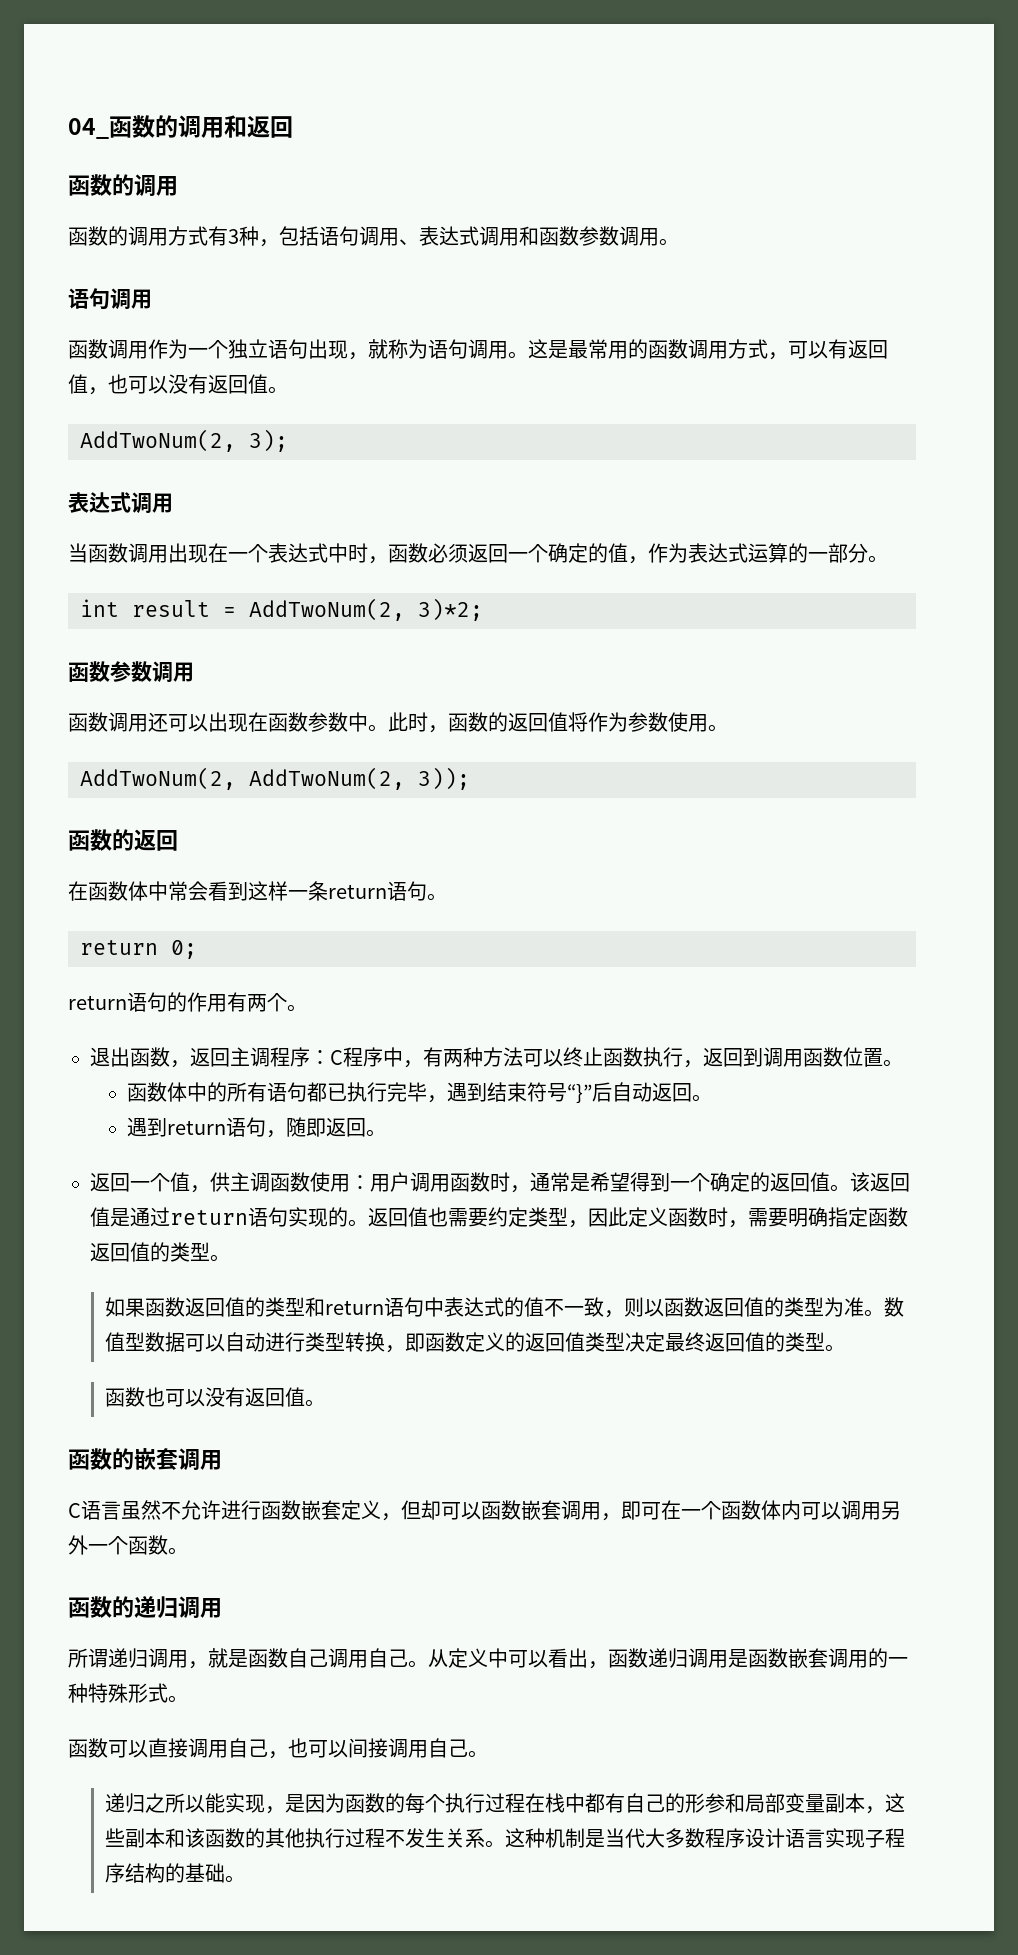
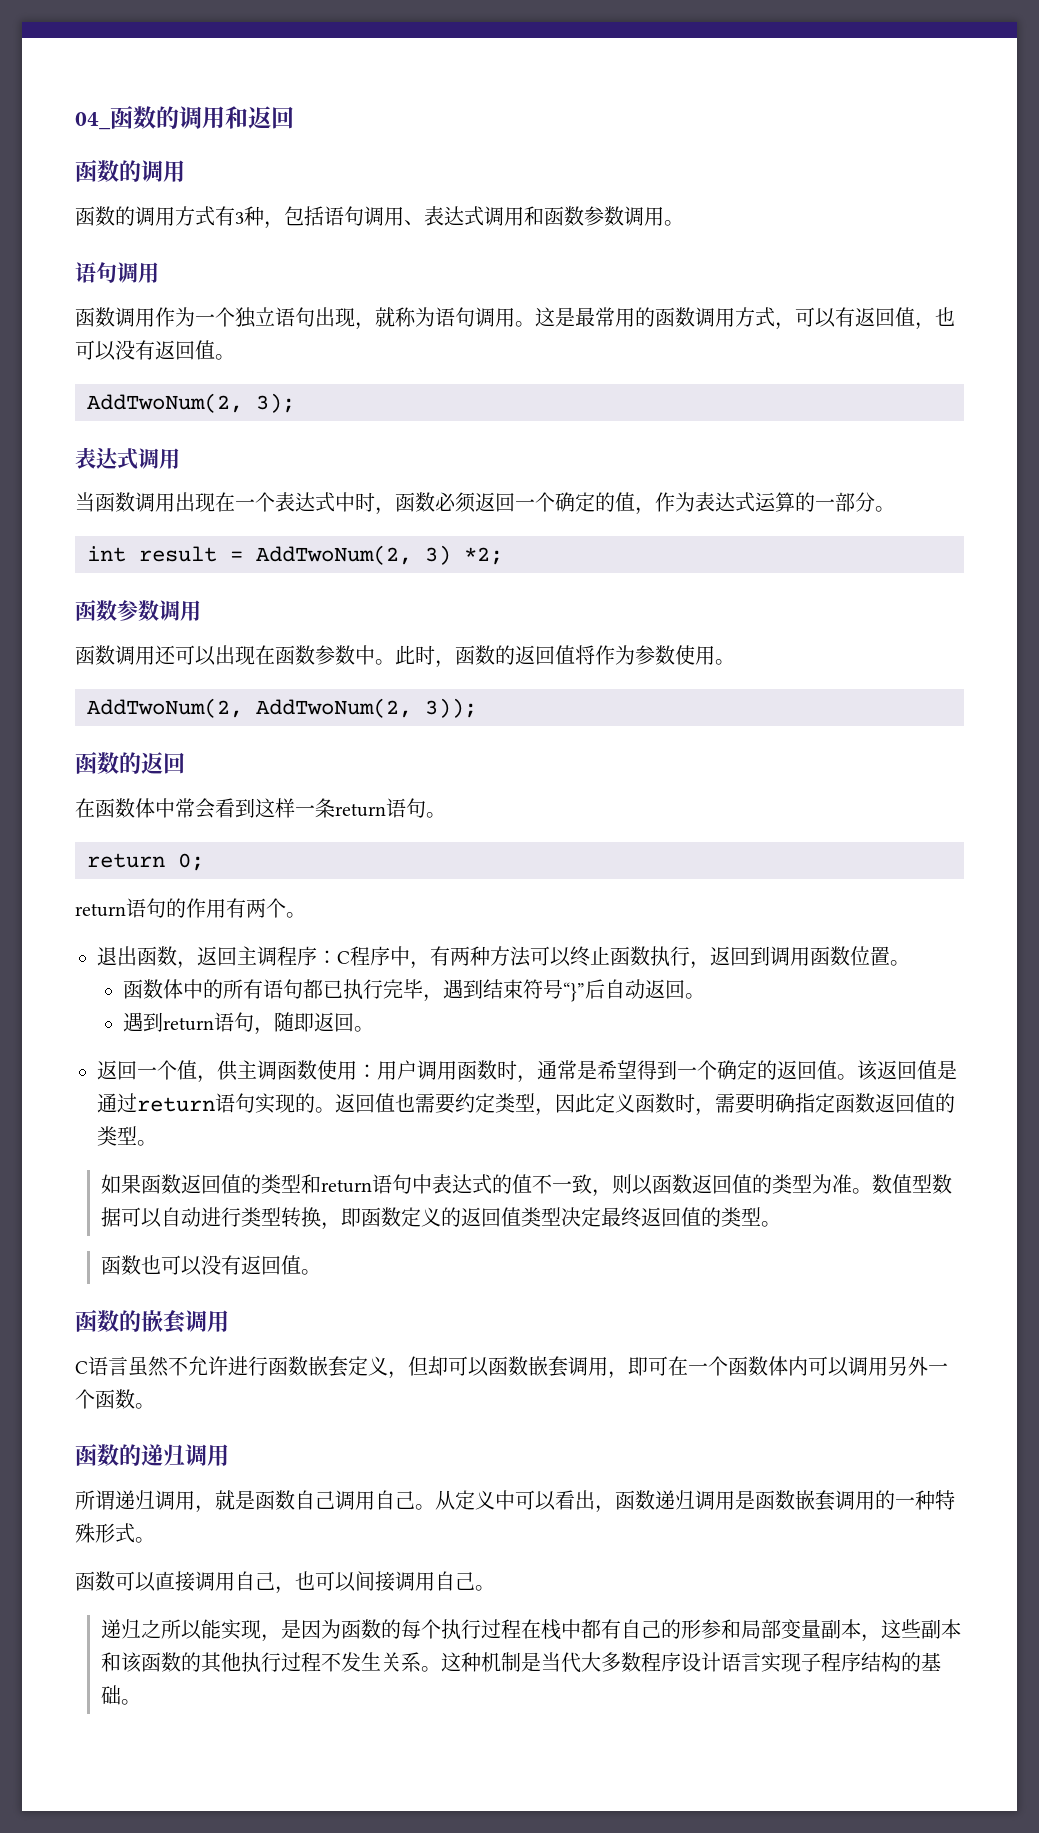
[418,598,483,621] 3)*2; -> [425,545,503,565] 3) *2;

